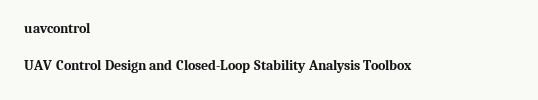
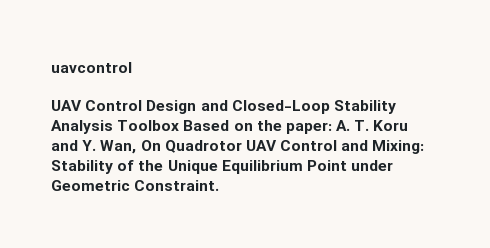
(413, 64) none -> [183,120,409,134] [51,140,425,154] [51,160,394,174] [51,180,220,191] Based on the paper: A. T. Koru and Y. Wan, On Quadrotor UAV Control and Mixing: Stability of the Unique Equilibrium Point under Geometric Constraint.

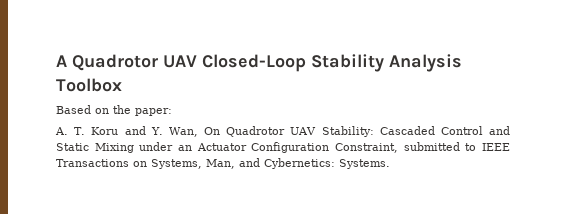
[51,62,132,73] [51,100,228,114] uavcontrol // UAV Control Design and -> [56,54,197,71] A Quadrotor UAV
(180, 125) none -> (122, 85) //
(332, 128) none -> (172, 112) //
[280,140,425,154] [51,160,394,174] [51,180,220,191] Control and Mixing: Stability of the Unique Equilibrium Point under Geometric Constraint. -> [321,126,510,137] [56,142,511,153] [56,158,390,169] Stability: Cascaded Control and Static Mixing under an Actuator Configuration Constraint, submitted to IEEE Transactions on Systems, Man, and Cybernetics: Systems.

